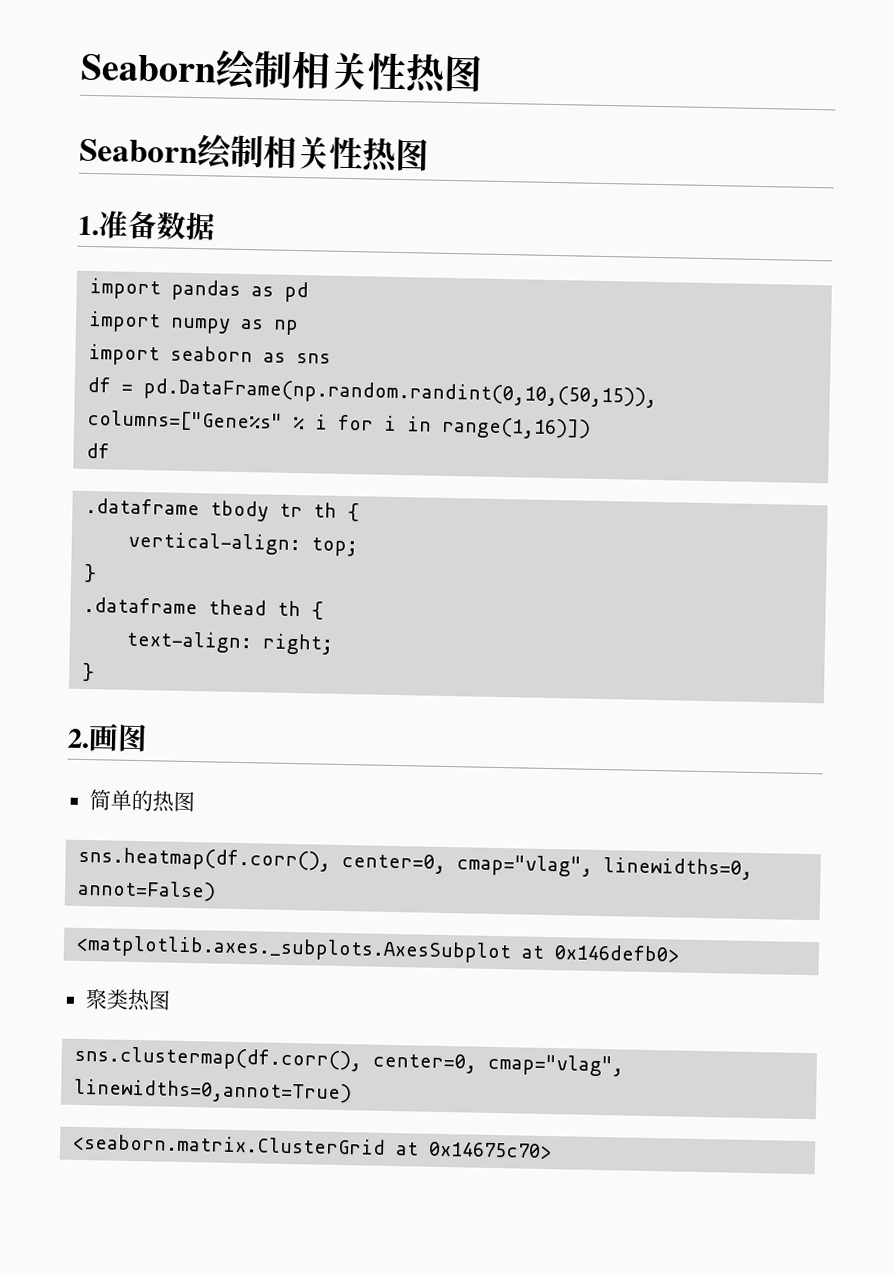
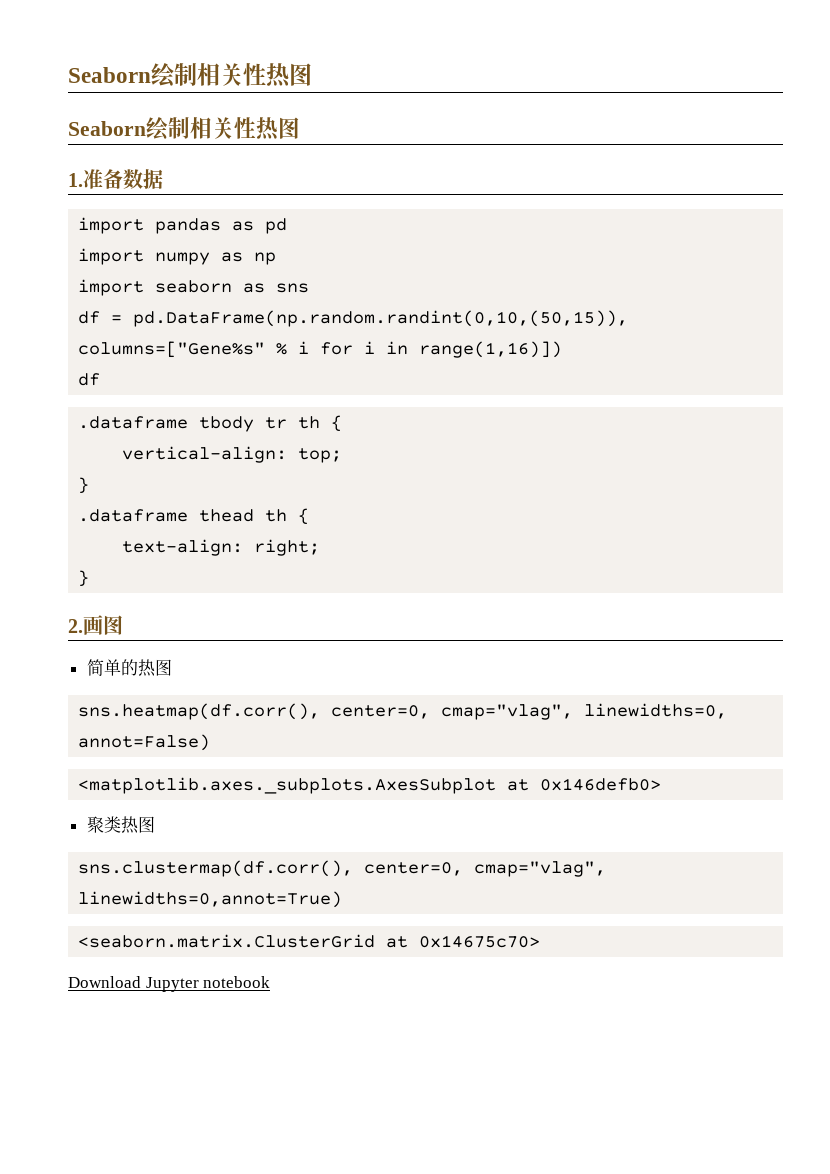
(552, 1150) none -> [68,976,271,992] // Download Jupyter notebook

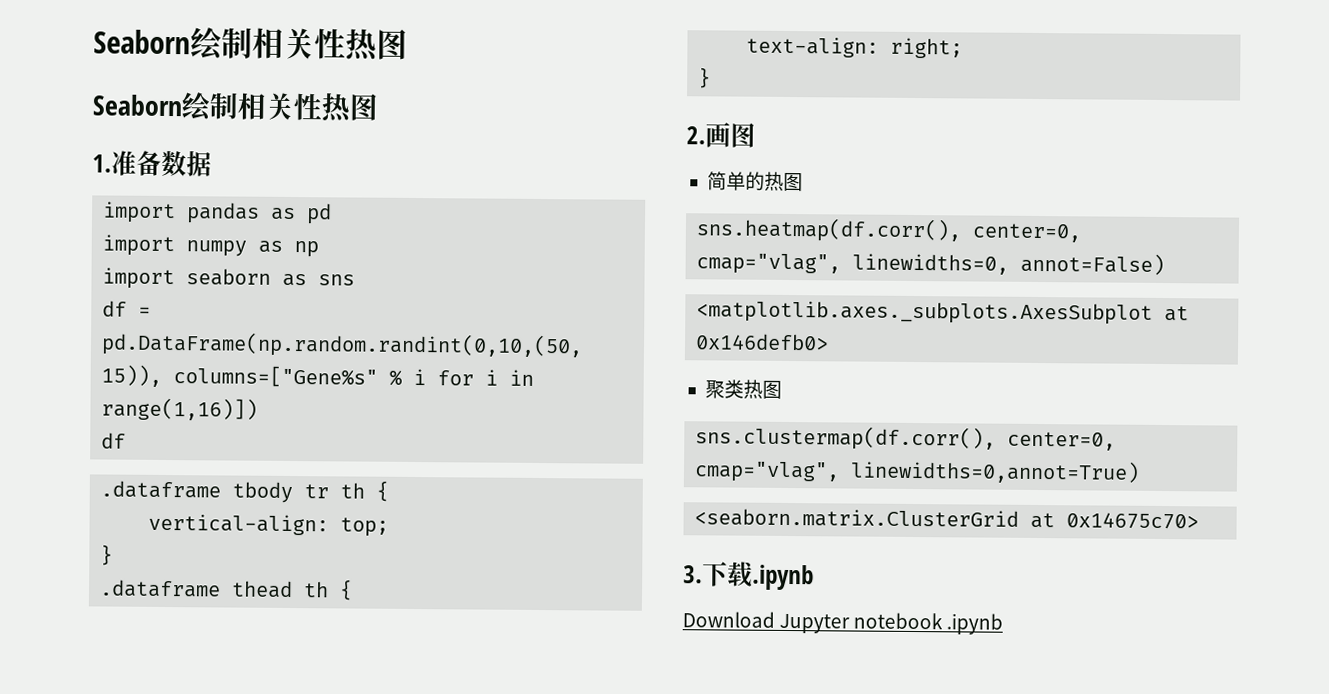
(541, 941) none -> [683,561,814,591] // 3.下载.ipynb
(271, 982) none -> [946,613,1004,635] .ipynb

